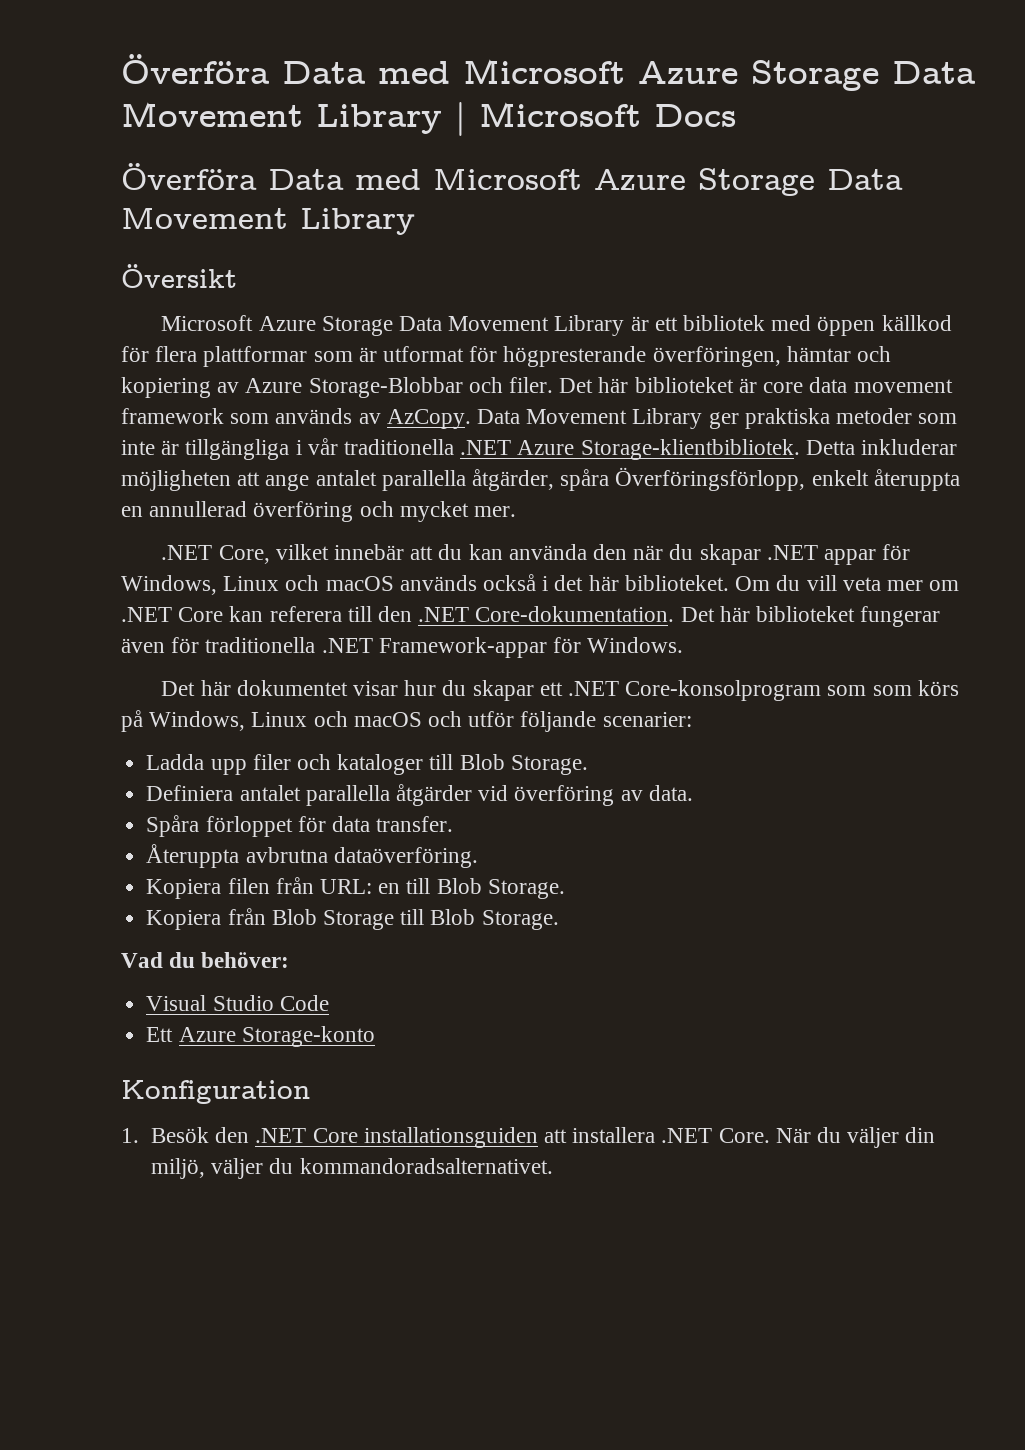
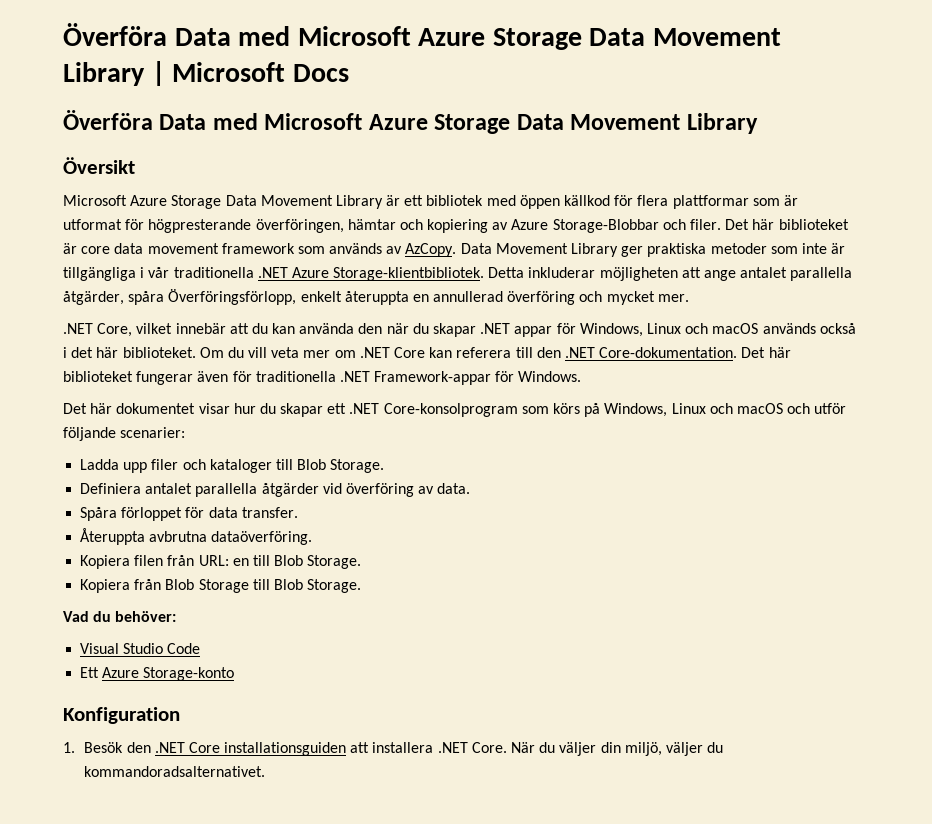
[872,685,912,696] som -> (549, 410) none

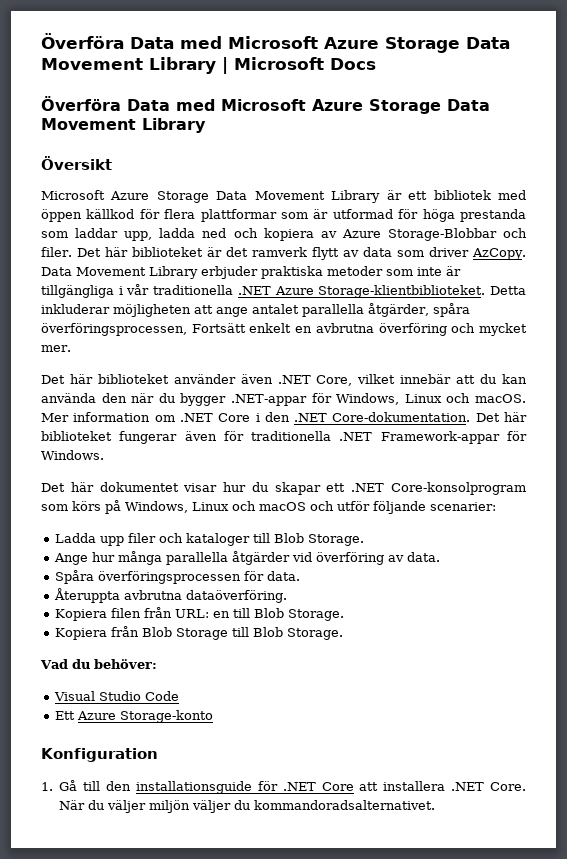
[63,219,489,233] utformat för högpresterande överföringen, hämtar och kopiering -> [332,209,526,222] [41,228,314,241] utformad för höga prestanda som laddar upp, ladda ned och kopiera
[81,243,403,254] core data movement framework som används av -> [225,247,469,260] det ramverk flytt av data som driver
[621,246,644,257] ger -> [201,266,258,279] erbjuder
[333,267,485,281] Storage-klientbibliotek. -> [318,285,486,298] Storage-klientbiblioteket.
[168,289,504,305] Överföringsförlopp, enkelt återuppta en annullerad -> [41,323,374,336] överföringsprocessen, Fortsätt enkelt en avbrutna
(689, 298) none -> [41,374,273,384] Det här biblioteket använder även
[433,323,553,337] skapar .NET appar -> [180,393,308,406] bygger .NET-appar
[712,323,856,334] [63,347,533,358] macOS används också i det här biblioteket. Om du vill veta mer om .NET Core kan referera till -> [475,394,526,403] [41,412,260,422] macOS. Mer information om .NET Core i
[80,483,193,494] Definiera antalet -> [53,551,162,565] Ange hur många
[121,507,298,521] förloppet för data transfer. -> [97,571,300,584] överföringsprocessen för data.
[84,742,347,756] Besök den .NET Core installationsguiden -> [59,780,354,794] Gå till den installationsguide för .NET Core
[600,742,662,756] din miljö, -> [149,800,191,813] miljön

